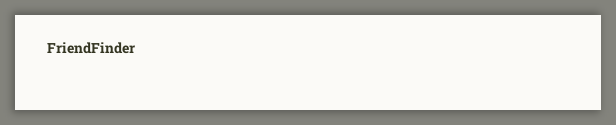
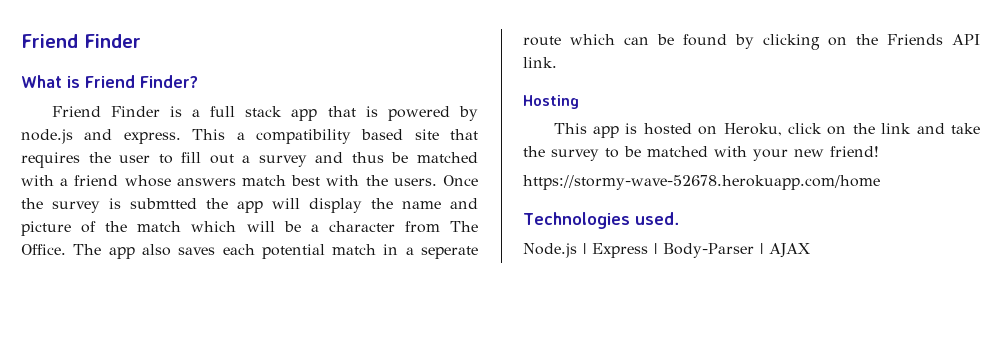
[47,42,135,54] FriendFinder -> [21,34,141,48] [21,75,198,88] [51,106,478,121] [21,129,478,144] [21,152,478,168] [21,175,478,187] [21,198,478,213] [21,221,479,236] [21,244,479,259] [523,34,980,50] [523,57,557,68] [523,95,579,109] [553,123,980,138] [523,146,879,161] [523,175,880,190] [523,212,679,229] [523,243,810,258] Friend Finder // What is Friend Finder? // Friend Finder is a full stack app that is powered by node.js and express. This a compatibility based site that requires the user to fill out a survey and thus be matched with a friend whose answers match best with the users. Once the survey is submtted the app will display the name and picture of the match which will be a character from The Office. The app also saves each potential match in a seperate route which can be found by clicking on the Friends API link. // Hosting // This app is hosted on Heroku, click on the link and take the survey to be matched with your new friend! // https://stormy-wave-52678.herokuapp.com/home // Technologies used. // Node.js | Express | Body-Parser | AJAX

